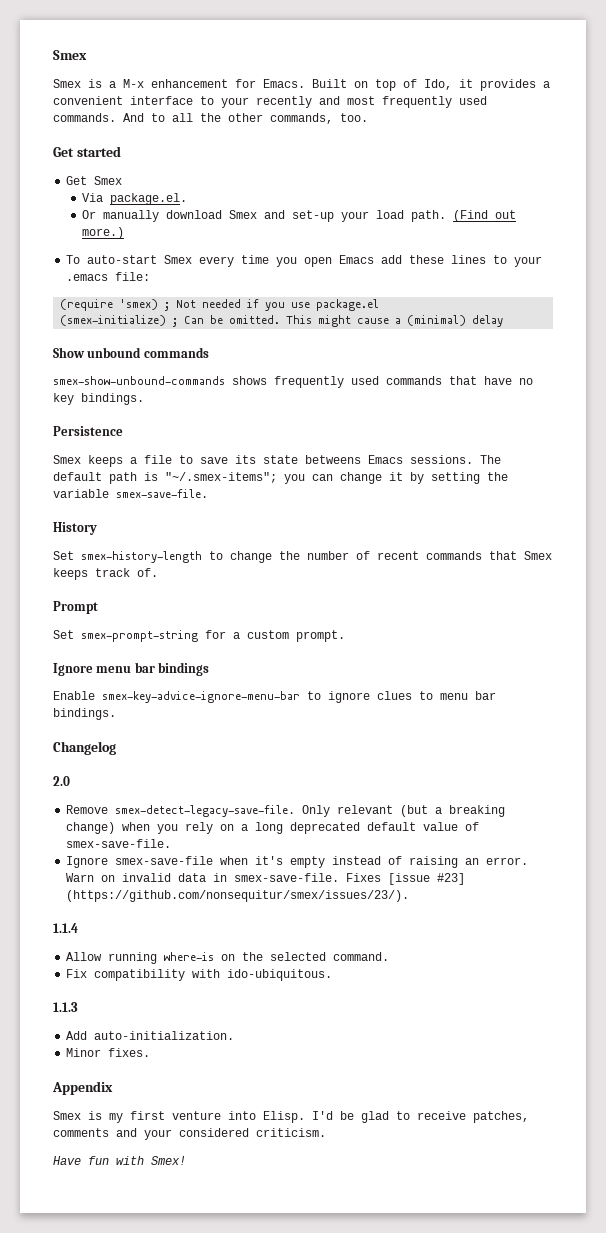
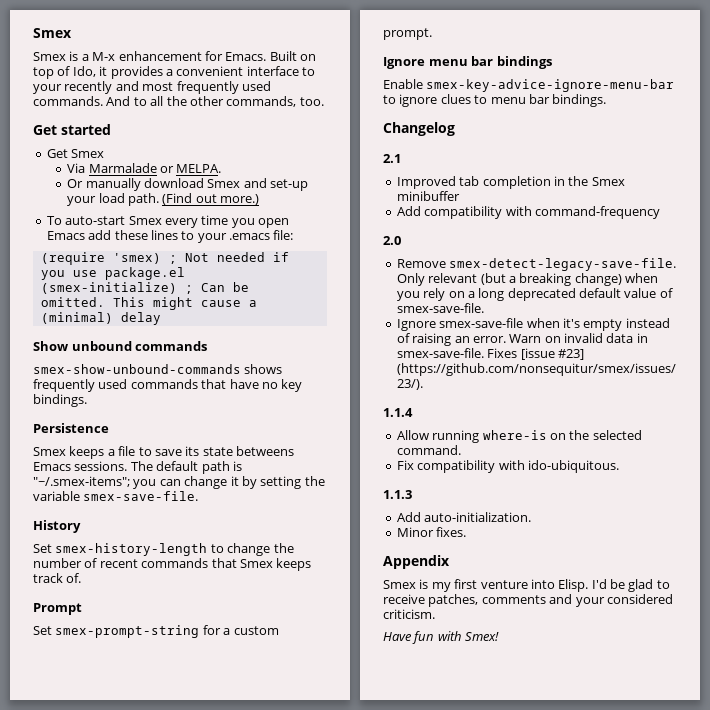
[109,193,187,205] package.el. -> [88,163,222,173] Marmalade or MELPA.
(116, 748) none -> [383,154,401,163] [396,176,625,189] [396,191,460,201] [396,206,660,219] // 2.1 // Improved tab completion in the Smex minibuffer // Add compatibility with command-frequency

